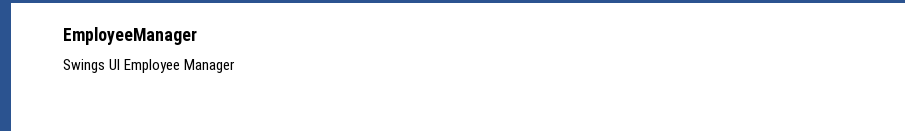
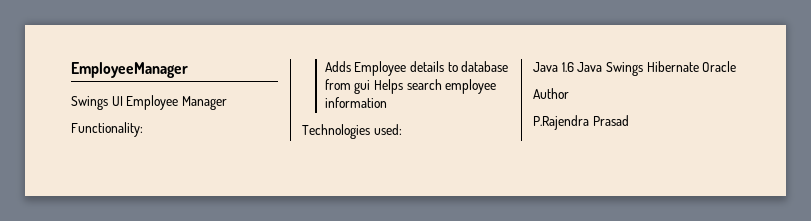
(236, 66) none -> [71,122,143,137] [324,61,509,76] [324,79,497,94] [324,97,387,108] [302,124,402,139] [533,61,737,76] [533,88,569,99] [533,115,629,130] // Functionality: // Adds Employee details to database from gui Helps search employee information // Technologies used: // Java 1.6 Java Swings Hibernate Oracle // Author // P.Rajendra Prasad

